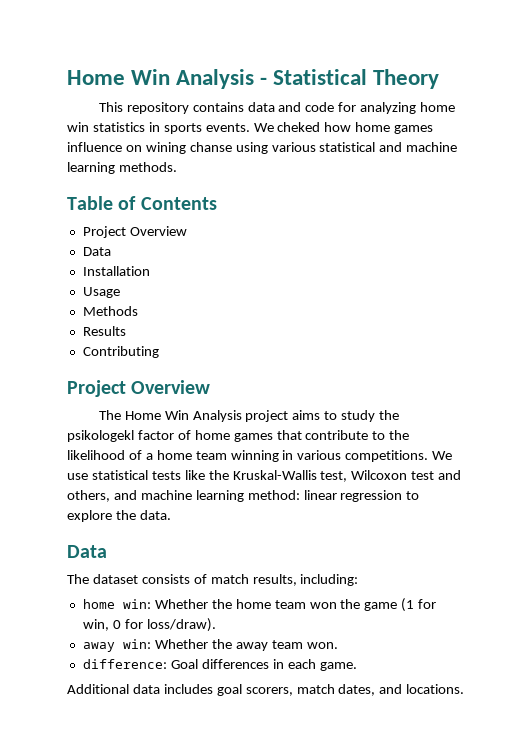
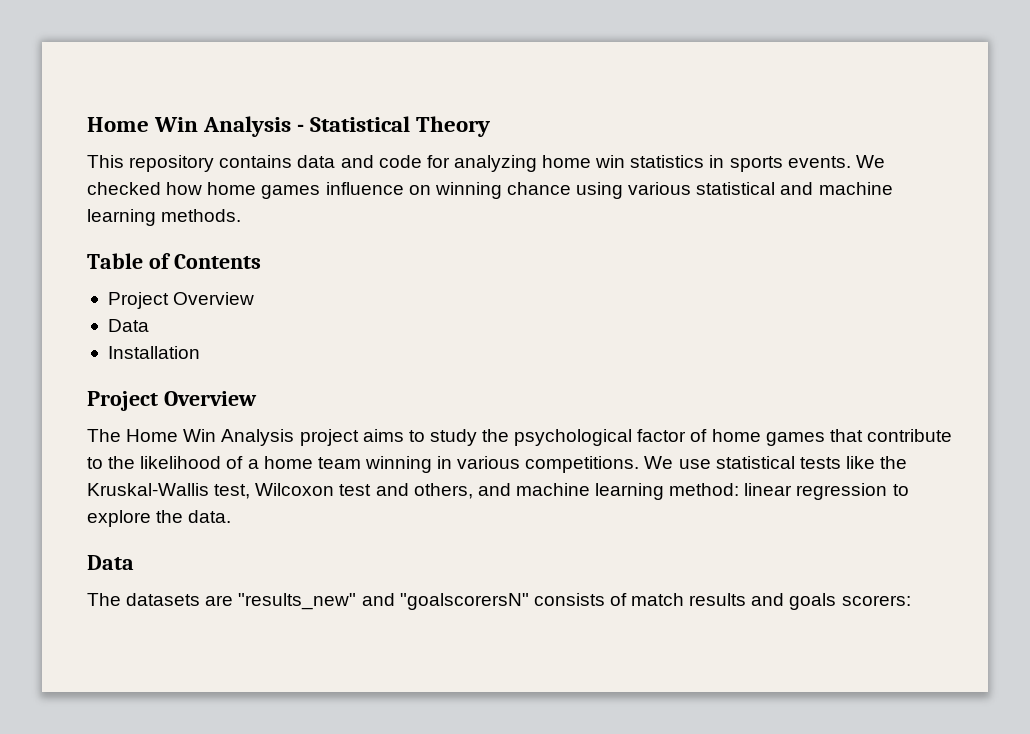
[277,122,321,132] cheked -> [87,182,161,195] checked
[145,142,232,154] wining chanse -> [434,182,571,199] winning chance
[82,287,120,298] [82,306,138,316] [82,326,126,336] [82,346,159,358] // Usage // Methods // Results // Contributing -> (200, 352) none
[67,430,134,442] psikologekl -> [514,429,633,446] psychological
[92,574,359,586] [82,598,437,612] [82,618,216,632] [82,639,338,652] [82,659,357,671] [67,684,465,696] dataset consists of match results, including: // home win: Whether the home team won the game (1 for win, 0 for loss/draw). // away win: Whether the away team won. // difference: Goal differences in each game. // Additional data includes goal scorers, match dates, and locations. -> [126,593,911,610] datasets are "results_new" and "goalscorersN" consists of match results and goals scorers:

